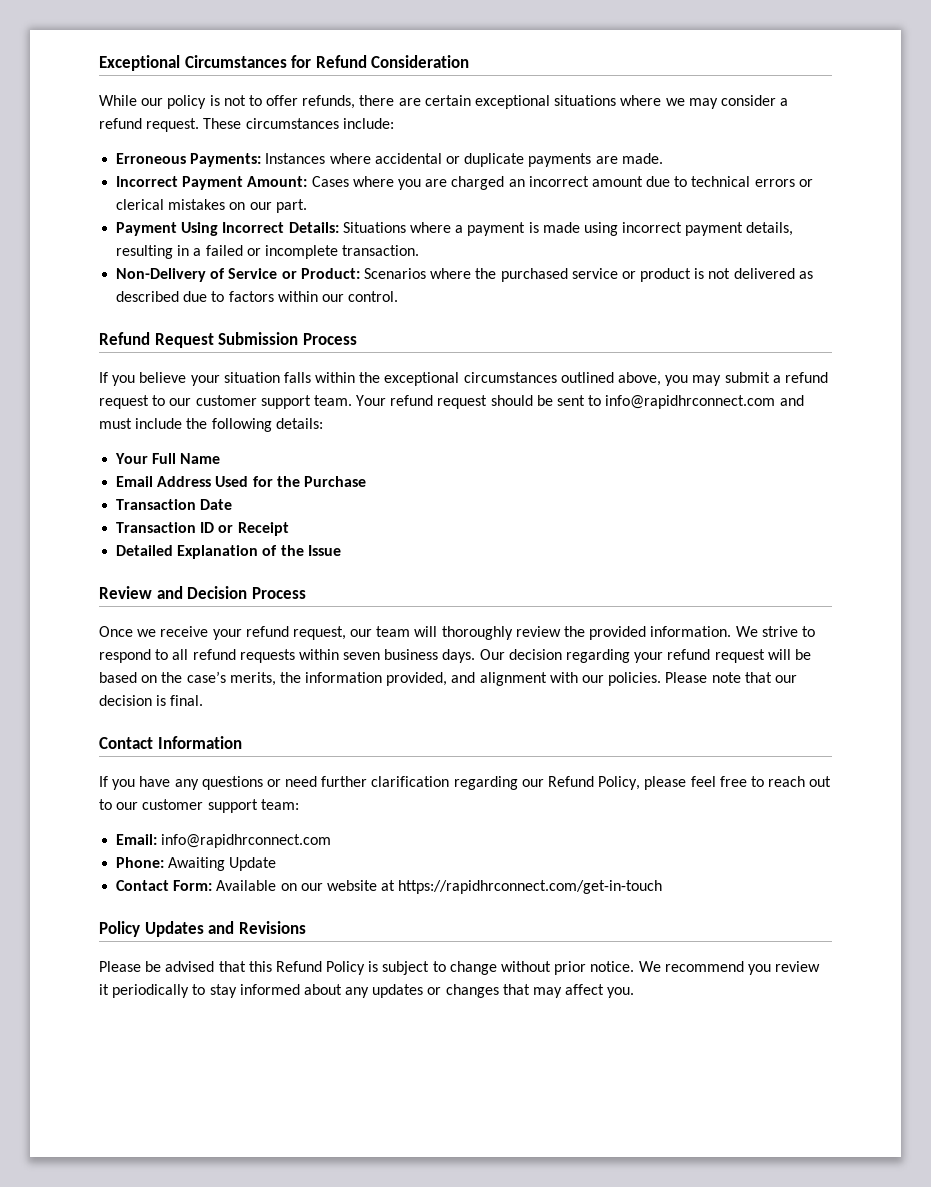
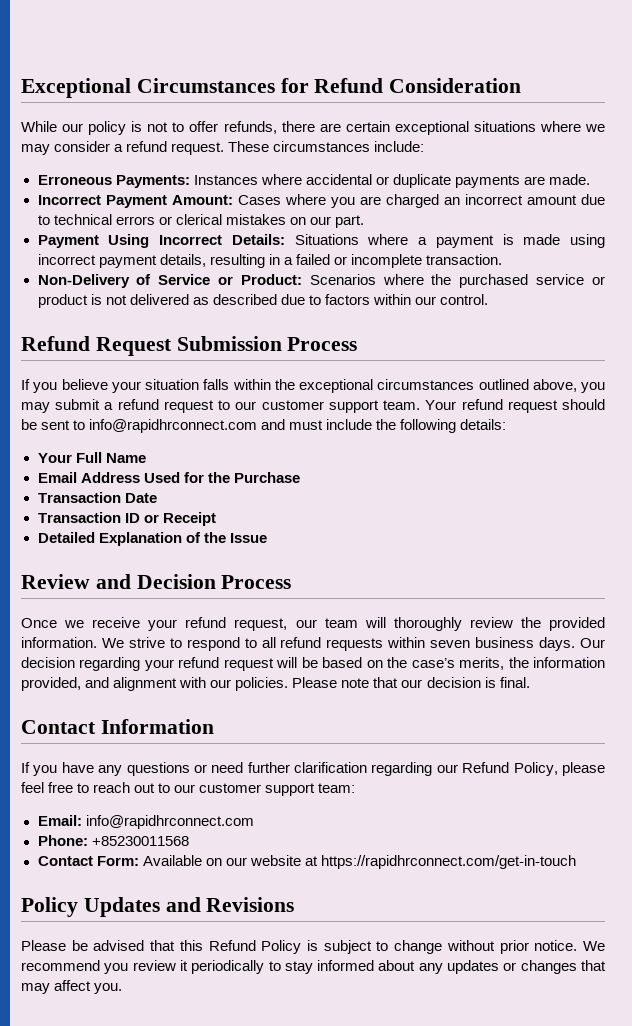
[168,857,277,871] Awaiting Update -> [91,836,189,846] +85230011568

